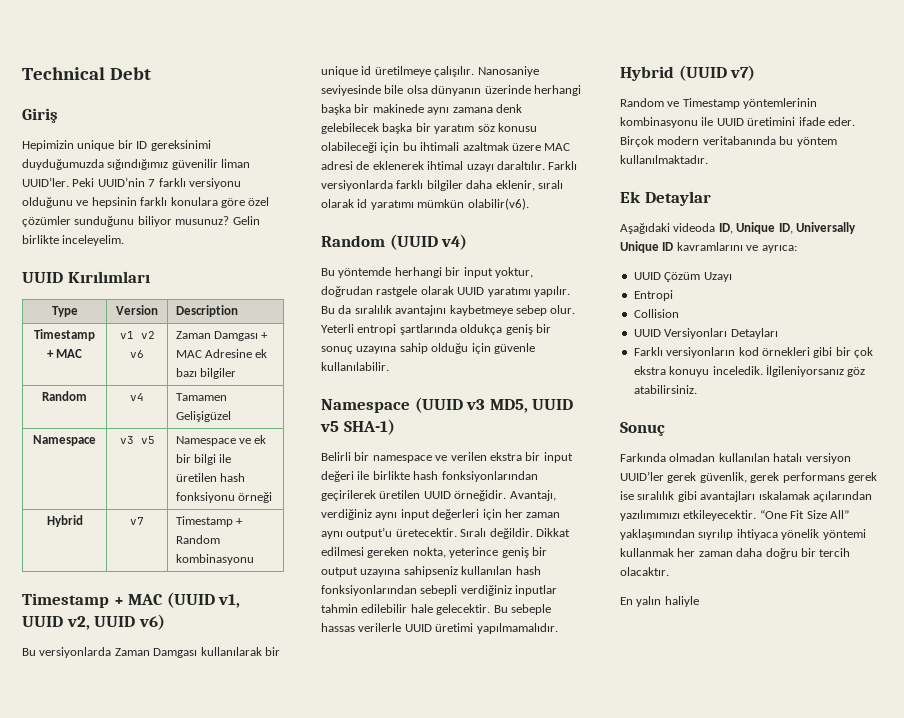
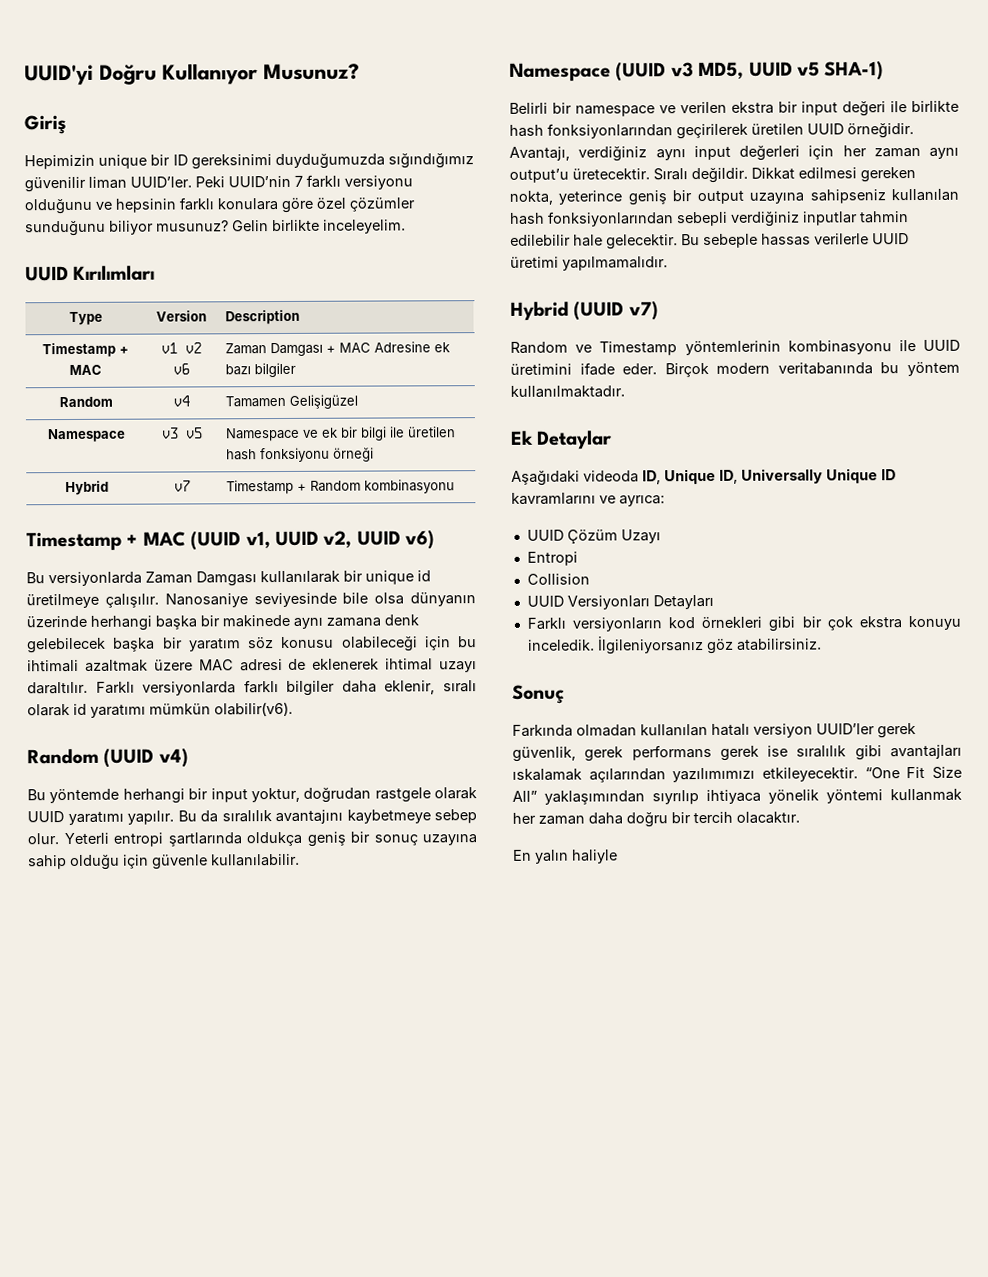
[22,67,152,80] Technical Debt -> [24,63,360,86] UUID'yi Doğru Kullanıyor Musunuz?

